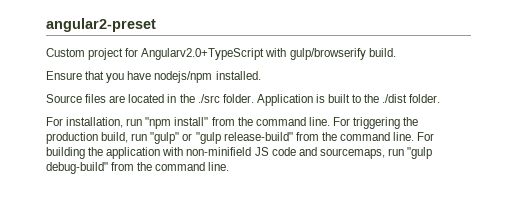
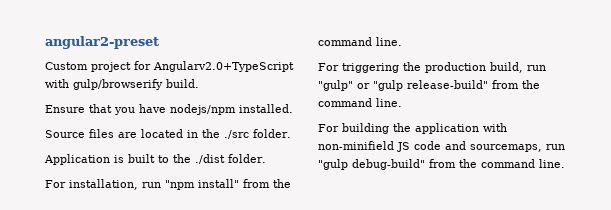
(254, 98) none -> (291, 133) //
(330, 121) none -> (402, 41) //
(415, 136) none -> (402, 102) //

